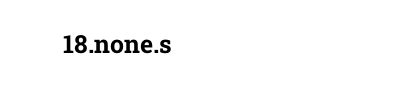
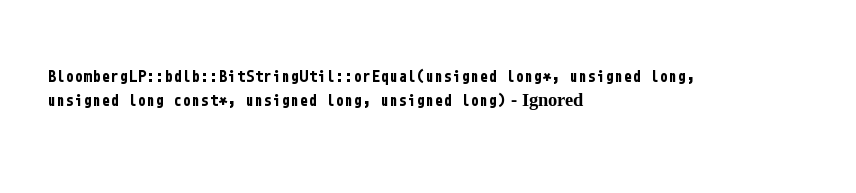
[63,34,172,54] 18.none.s -> [47,68,695,85] [47,92,584,110] BloombergLP::bdlb::BitStringUtil::orEqual(unsigned long*, unsigned long, unsigned long const*, unsigned long, unsigned long) - Ignored

